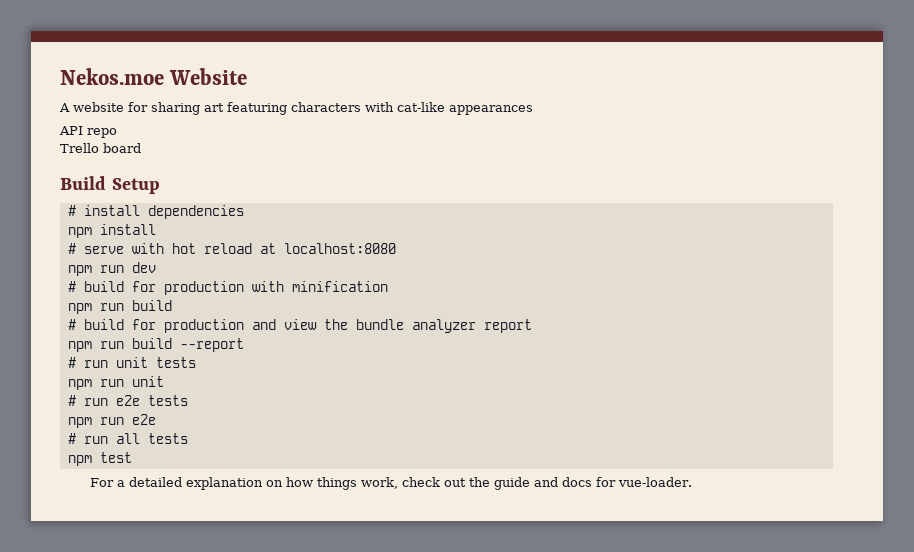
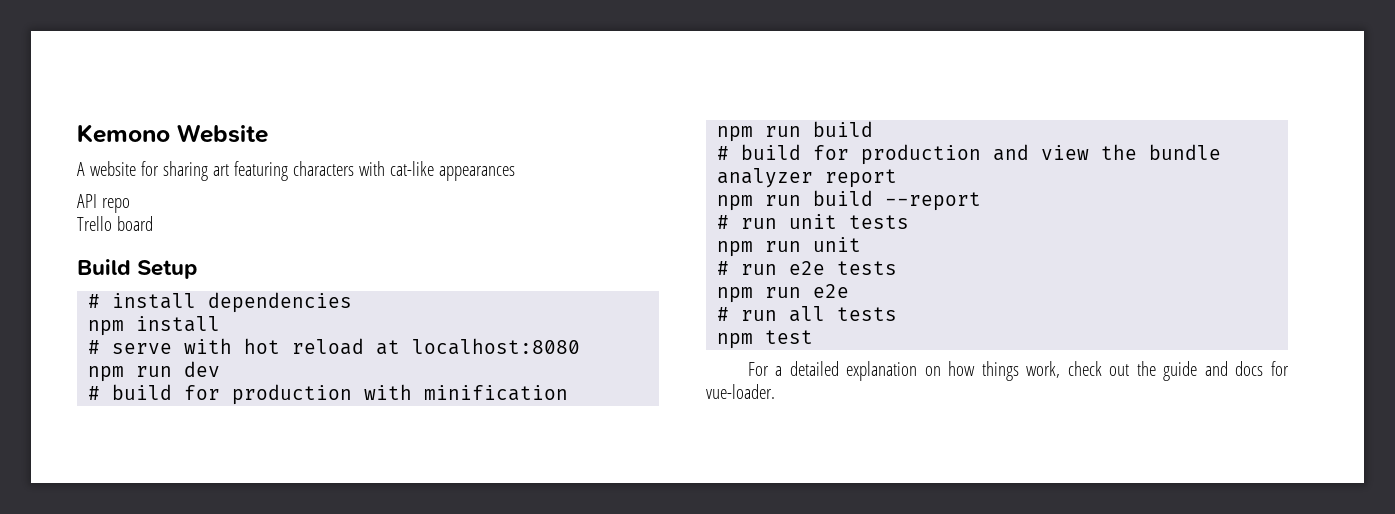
[60,68,164,85] Nekos.moe -> [77,124,170,143] Kemono

